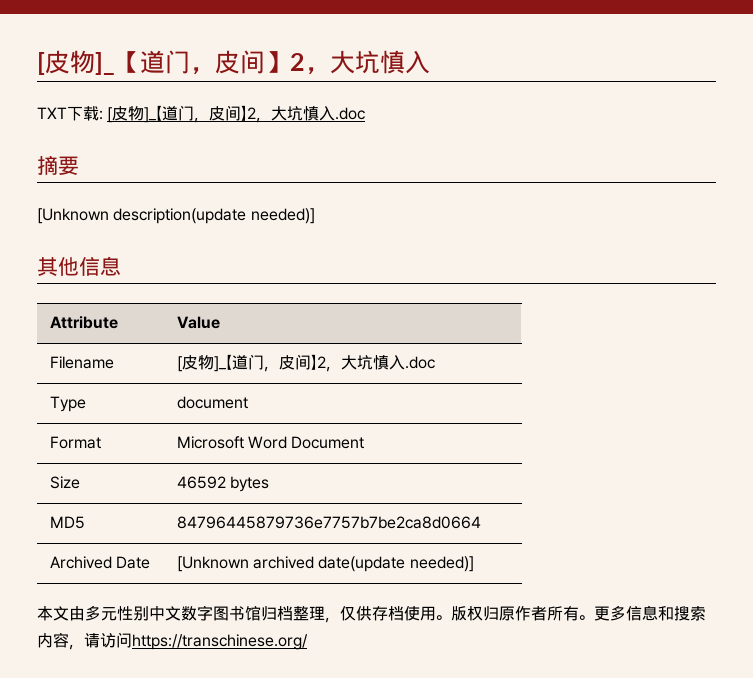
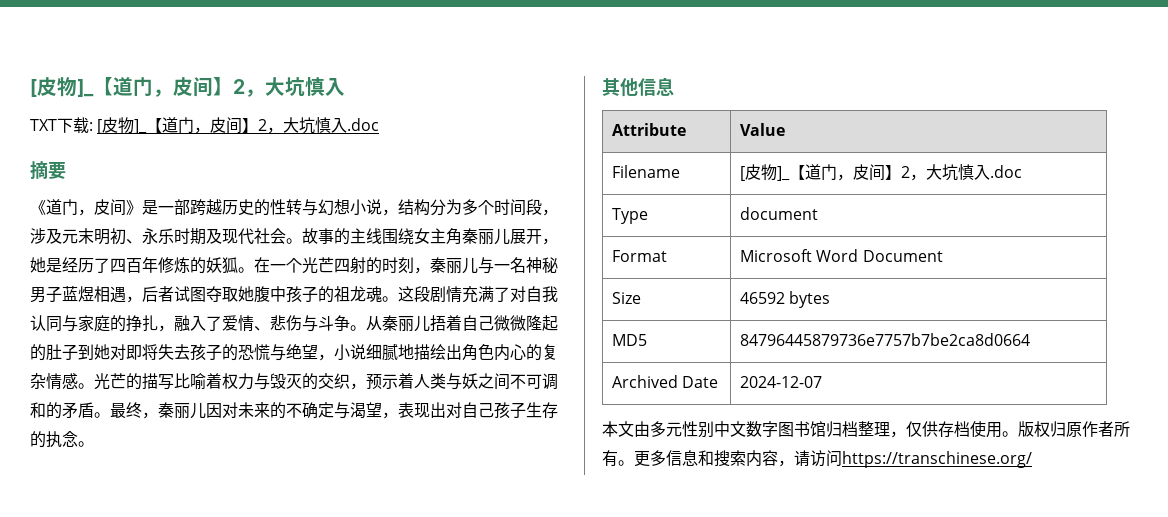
[37,208,315,224] [Unknown description(update needed)] -> [30,199,558,216] [30,228,558,245] [30,257,558,274] [30,286,558,303] [30,315,558,332] [30,344,558,361] [30,372,558,390] [30,402,558,419] [30,431,94,448] 《道门，皮间》是一部跨越历史的性转与幻想小说，结构分为多个时间段，涉及元末明初、永乐时期及现代社会。故事的主线围绕女主角秦丽儿展开，她是经历了四百年修炼的妖狐。在一个光芒四射的时刻，秦丽儿与一名神秘男子蓝煜相遇，后者试图夺取她腹中孩子的祖龙魂。这段剧情充满了对自我认同与家庭的挣扎，融入了爱情、悲伤与斗争。从秦丽儿捂着自己微微隆起的肚子到她对即将失去孩子的恐慌与绝望，小说细腻地描绘出角色内心的复杂情感。光芒的描写比喻着权力与毁灭的交织，预示着人类与妖之间不可调和的矛盾。最终，秦丽儿因对未来的不确定与渴望，表现出对自己孩子生存的执念。
[176,556,474,572] [Unknown archived date(update needed)] -> [739,376,822,388] 2024-12-07

